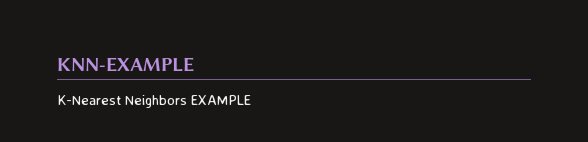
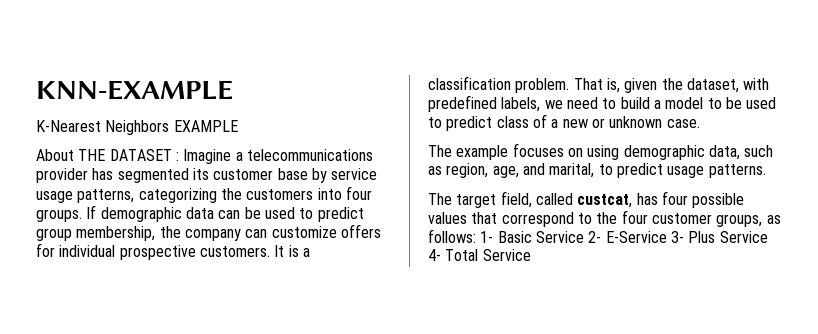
(251, 100) none -> [36,149,373,164] [36,168,378,183] [36,186,372,203] [36,205,364,222] [36,224,381,241] [36,243,310,260] [428,76,770,93] [428,95,777,112] [428,114,700,131] [428,143,774,160] [428,163,766,178] [428,191,745,208] [428,210,781,227] [428,229,768,243] [428,249,531,261] // About THE DATASET : Imagine a telecommunications provider has segmented its customer base by service usage patterns, categorizing the customers into four groups. If demographic data can be used to predict group membership, the company can customize offers for individual prospective customers. It is a classification problem. That is, given the dataset, with predefined labels, we need to build a model to be used to predict class of a new or unknown case. // The example focuses on using demographic data, such as region, age, and marital, to predict usage patterns. // The target field, called custcat, has four possible values that correspond to the four customer groups, as follows: 1- Basic Service 2- E-Service 3- Plus Service 4- Total Service

